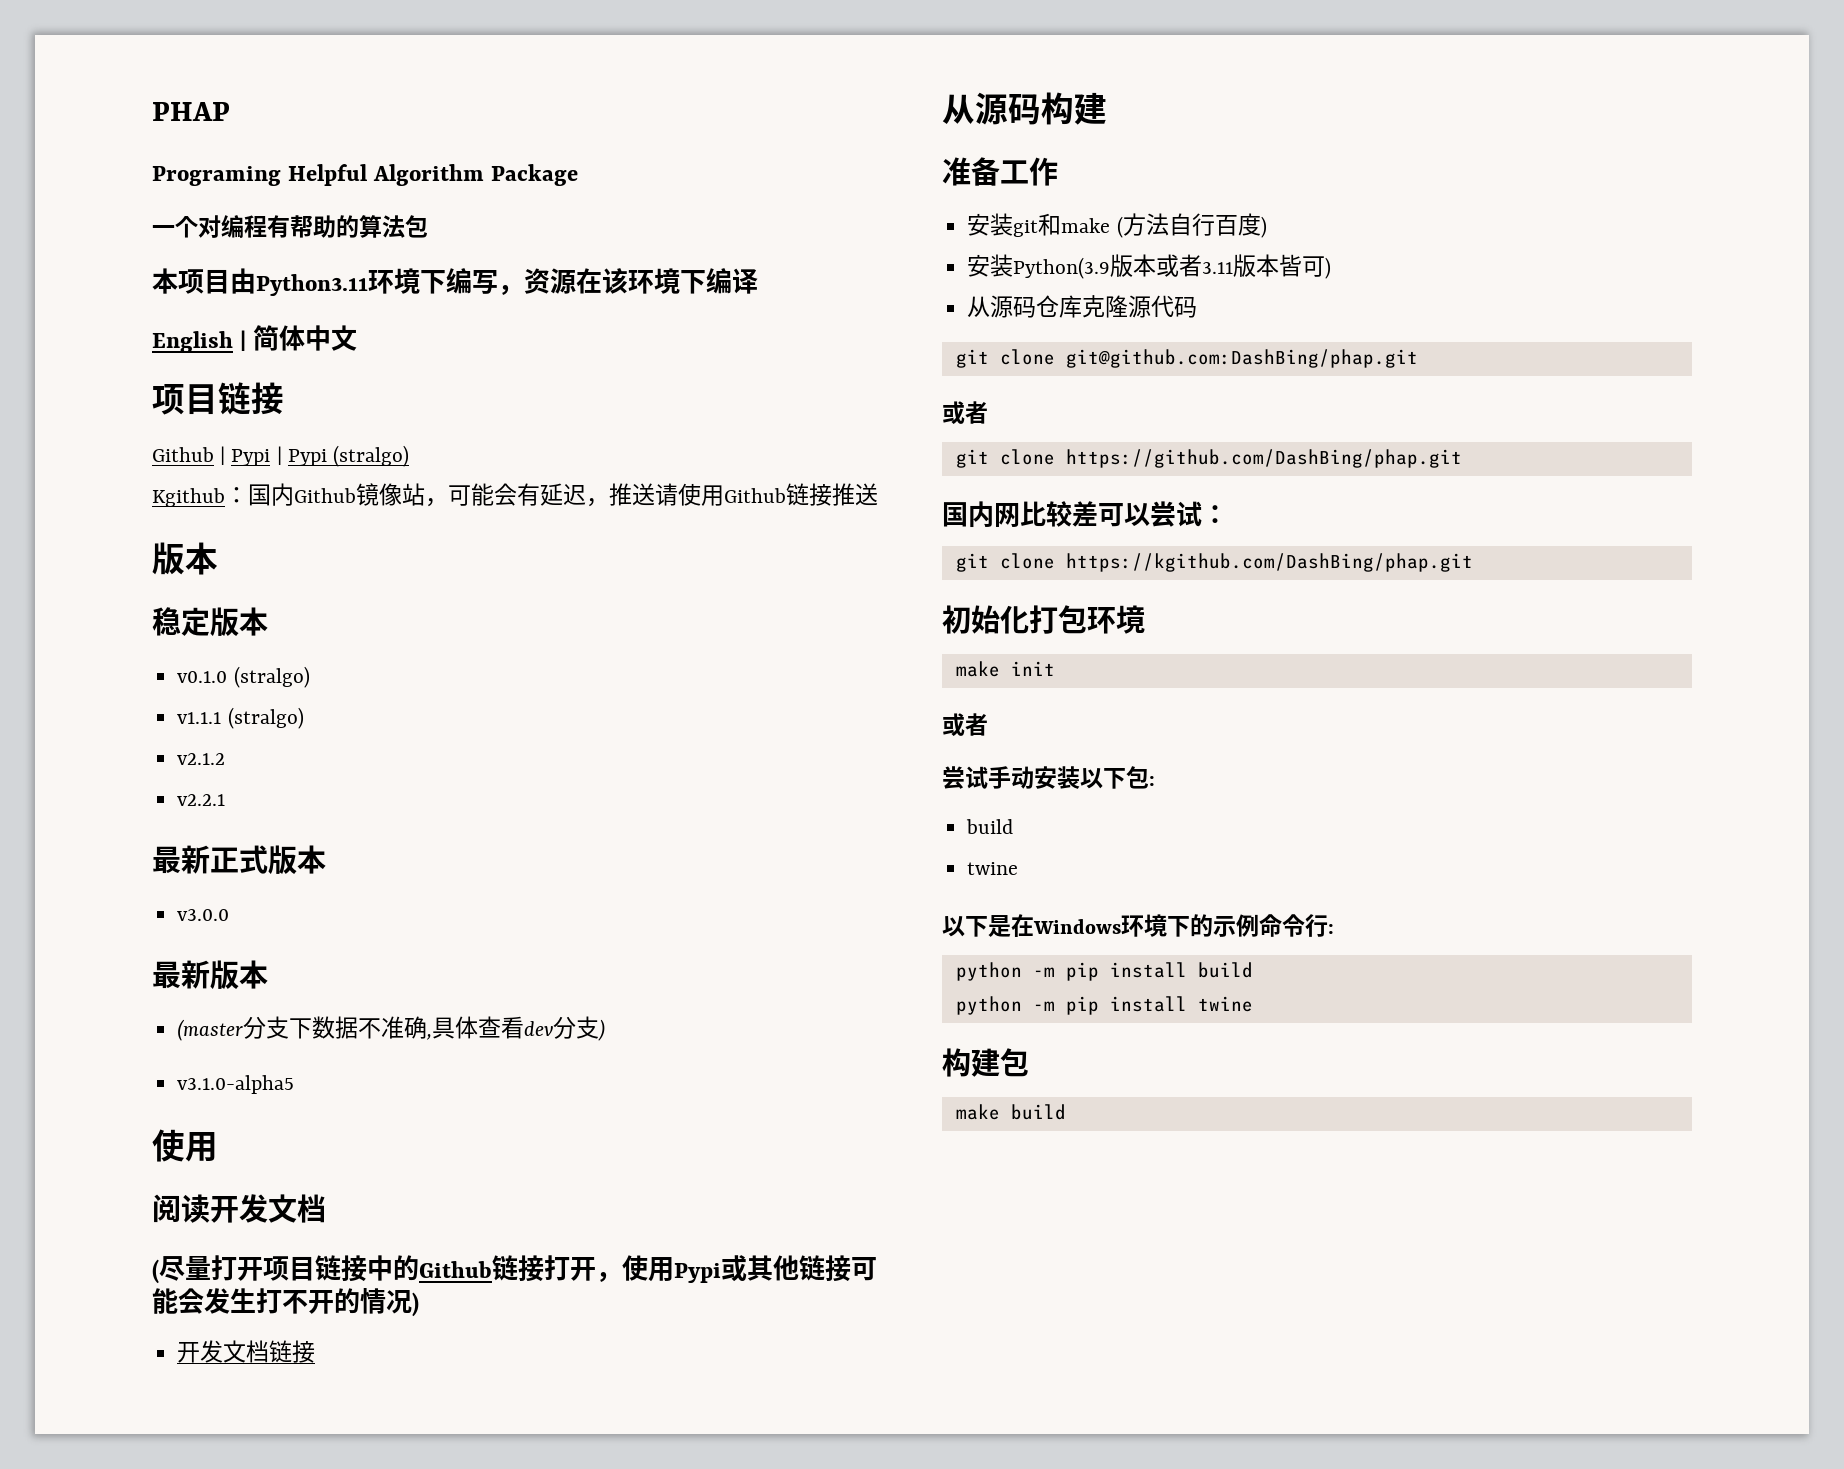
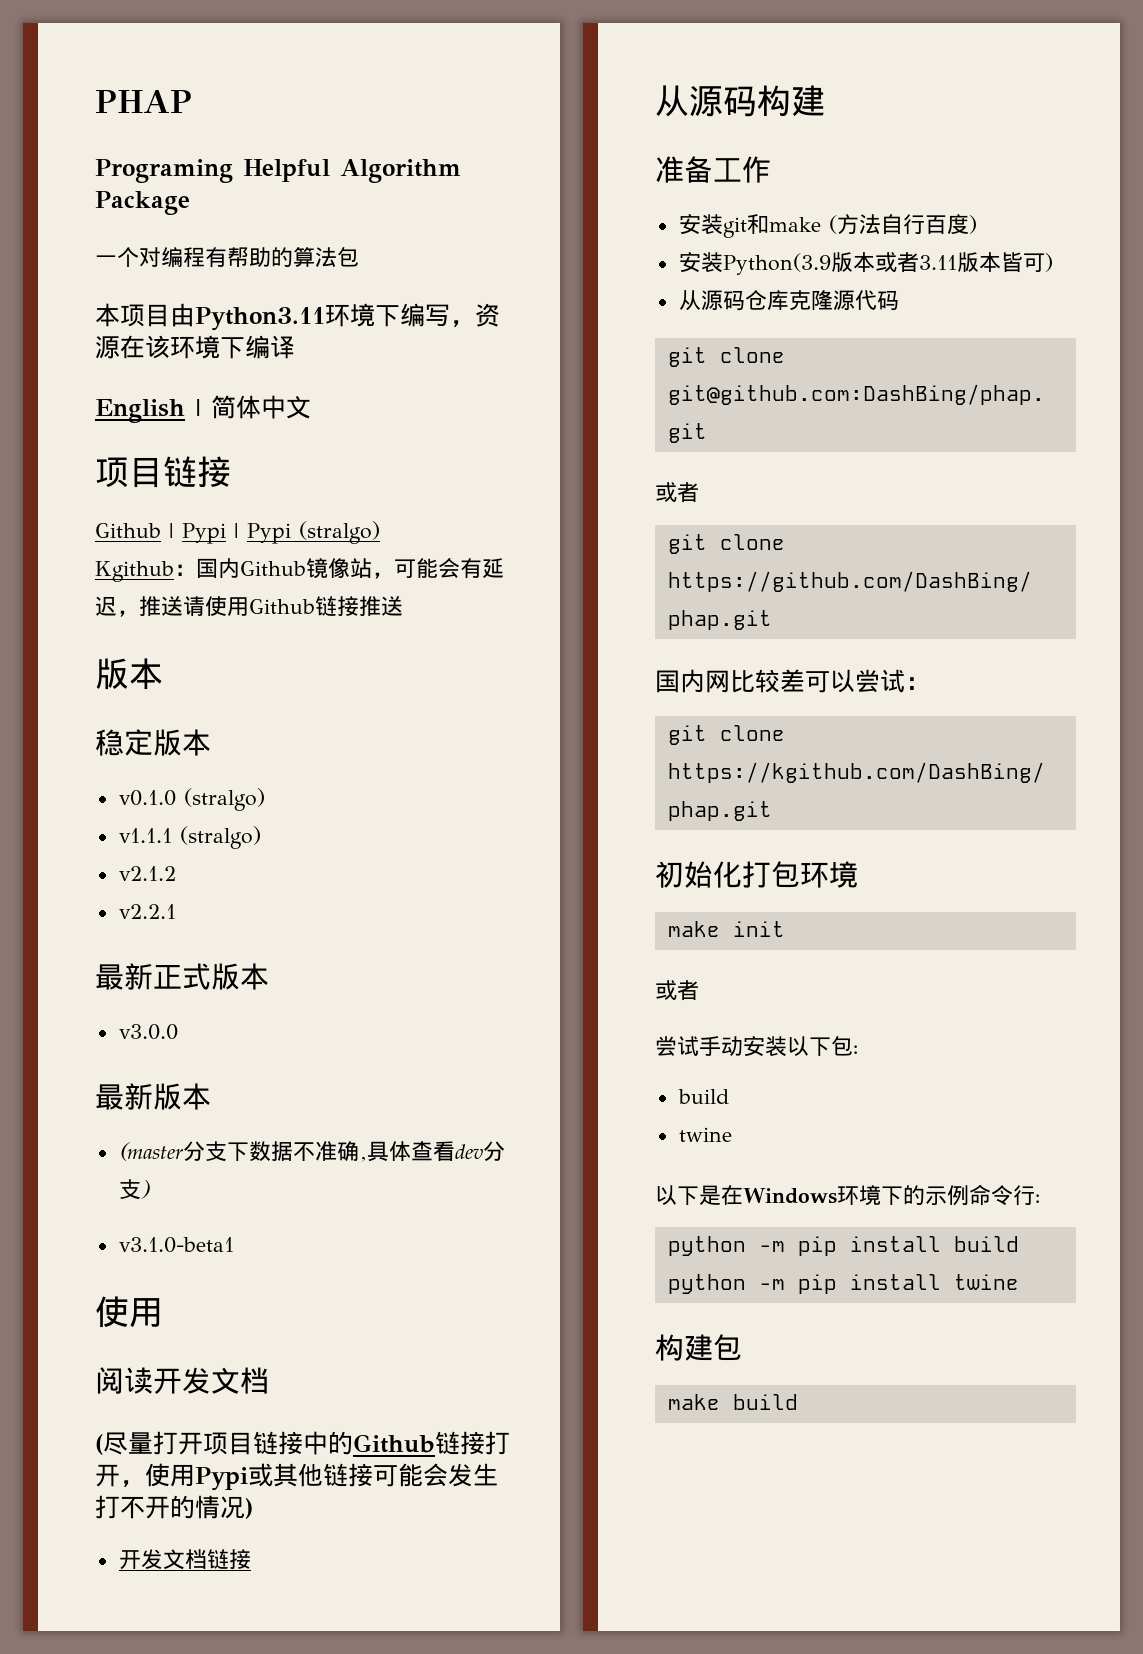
[177,1075,295,1094] v3.1.0-alpha5 -> [118,1237,234,1253] v3.1.0-beta1

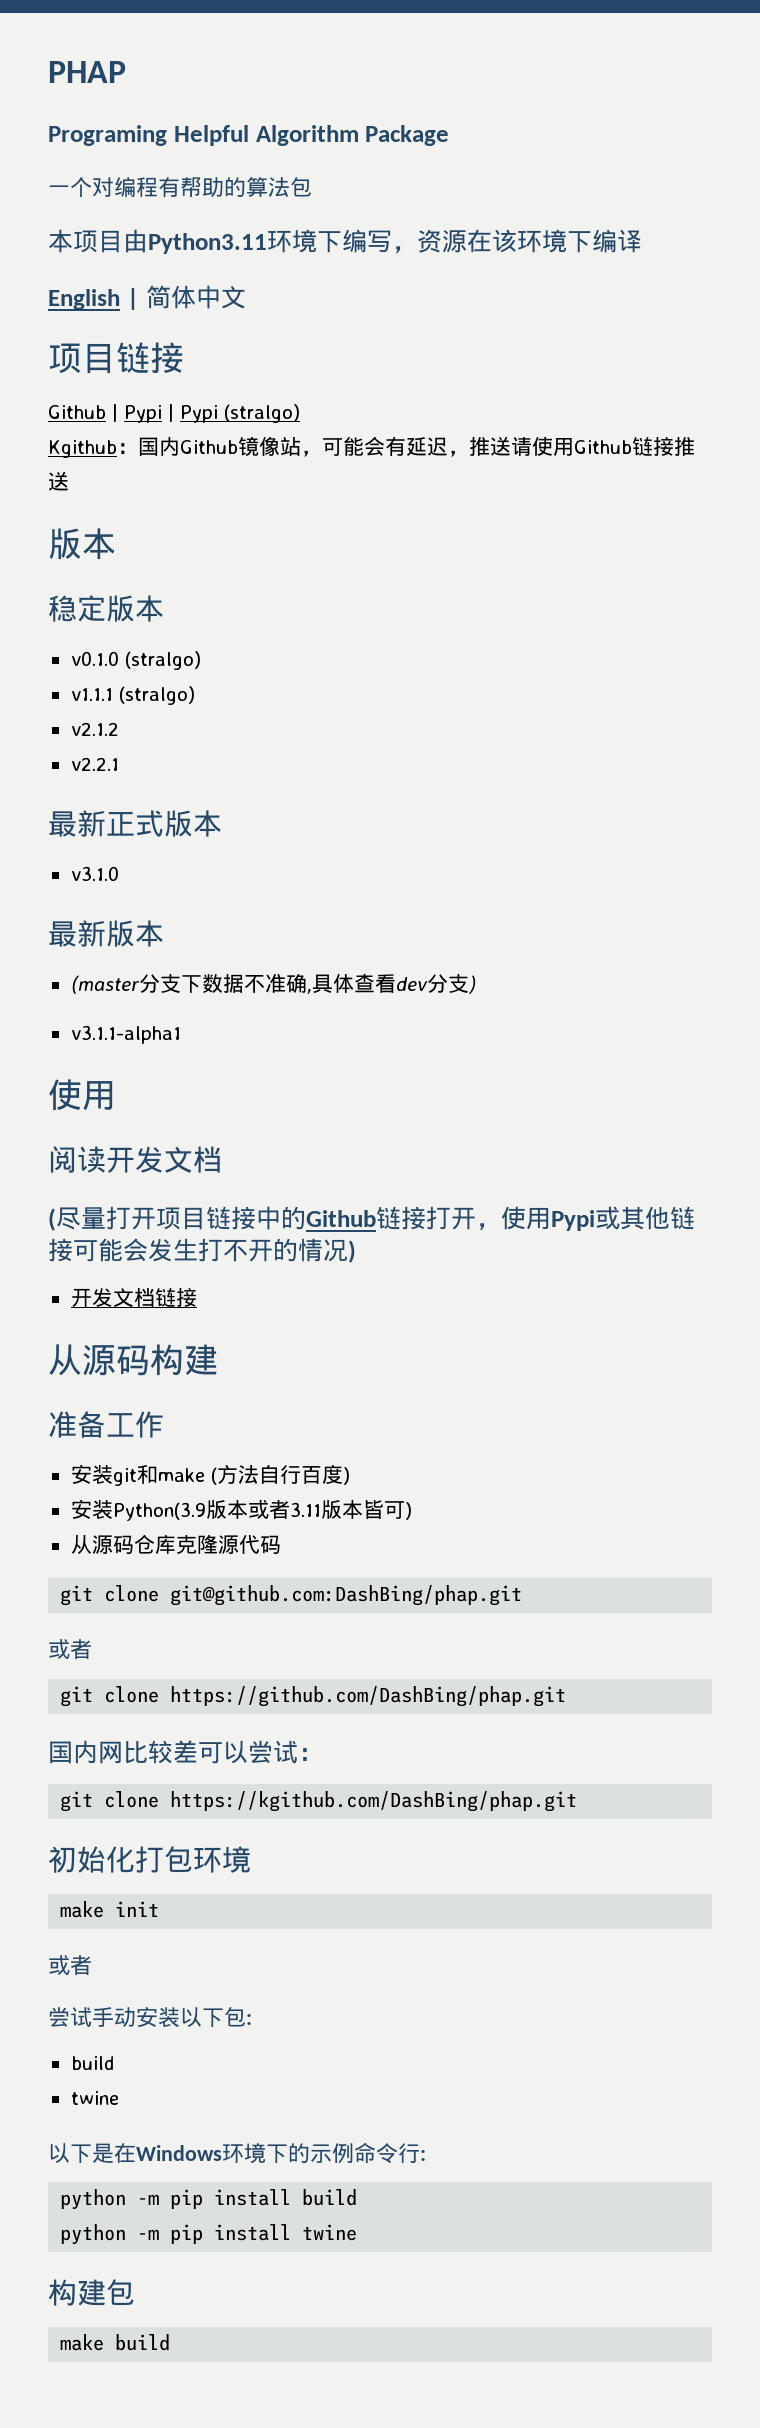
[118,1024,178,1040] v3.0.0 -> [70,866,119,881] v3.1.0
[118,1237,234,1253] v3.1.0-beta1 -> [70,1025,181,1044] v3.1.1-alpha1

